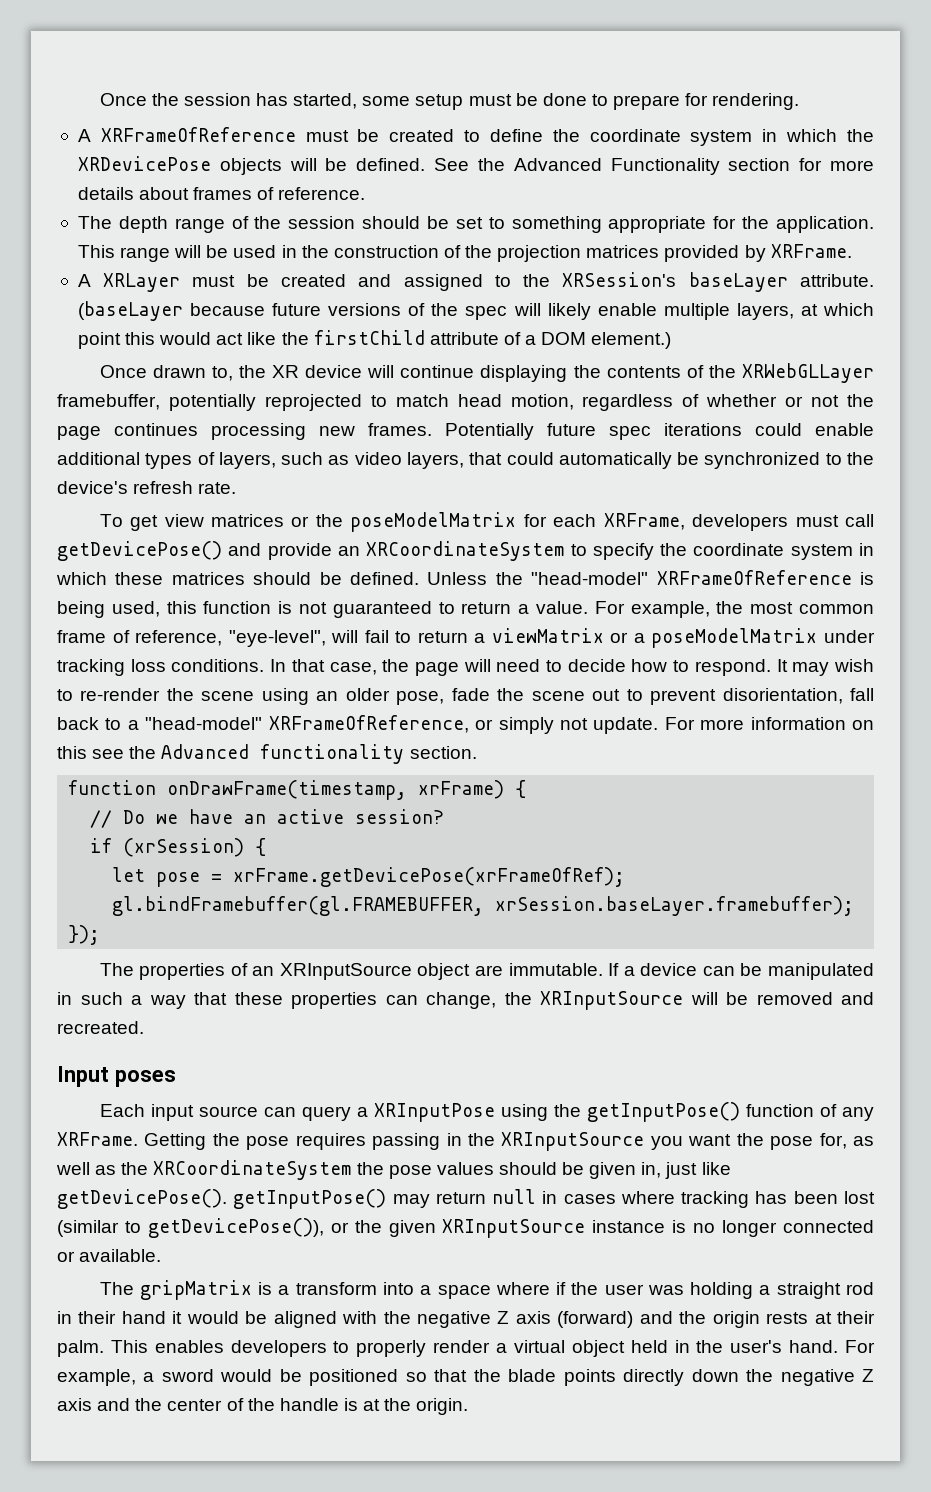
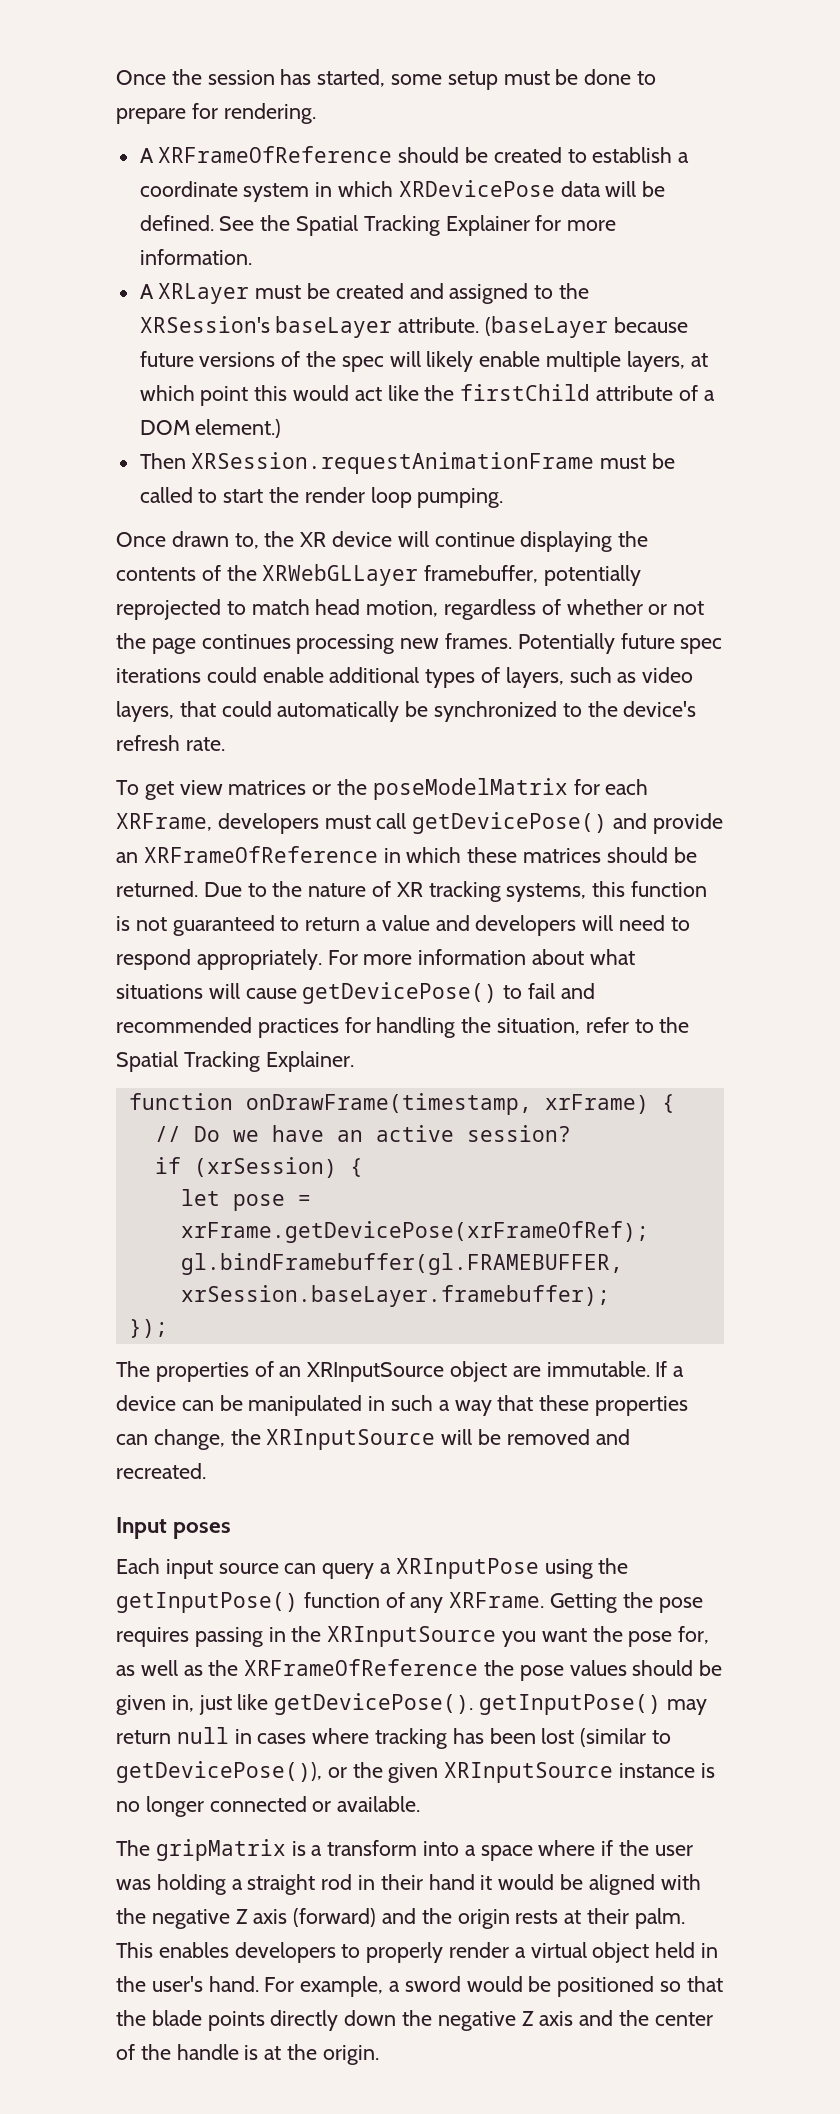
[305,130,349,142] must -> [398,147,460,163] should
[489,129,875,146] [77,156,282,175] define the coordinate system in which the XRDevicePose objects -> [592,147,690,163] [139,180,601,202] establish a coordinate system in which XRDevicePose data
[513,158,875,175] [77,187,366,200] [77,216,874,233] [77,244,852,262] Advanced Functionality section for more details about frames of reference. // The depth range of the session should be set to something appropriate for the application. This range will be used in the construction of the projection matrices provided by XRFrame. -> [296,215,617,236] [139,249,252,265] Spatial Tracking Explainer for more information.
(672, 340) none -> [139,452,676,474] [139,487,504,508] // Then XRSession.requestAnimationFrame must be called to start the render loop pumping.
[366,541,853,561] XRCoordinateSystem to specify the coordinate system -> [143,846,378,863] XRFrameOfReference
[350,570,874,585] [57,601,160,618] defined. Unless the "head-model" XRFrameOfReference is being used, -> [116,881,587,902] returned. Due to the nature of XR tracking systems,
[536,601,874,618] [57,628,876,648] [57,659,875,676] [57,688,874,705] [57,715,874,734] [57,744,477,764] value. For example, the most common frame of reference, "eye-level", will fail to return a viewMatrix or a poseModelMatrix under tracking loss conditions. In that case, the page will need to decide how to respond. It may wish to re-render the scene using an older pose, fade the scene out to prevent disorientation, fall back to a "head-model" XRFrameOfReference, or simply not update. For more information on this see the Advanced functionality section. -> [381,915,690,936] [116,949,635,970] [116,982,595,1004] [116,1017,690,1038] [116,1051,354,1072] value and developers will need to respond appropriately. For more information about what situations will cause getDevicePose() to fail and recommended practices for handling the situation, refer to the Spatial Tracking Explainer.
[153,1160,352,1180] XRCoordinateSystem -> [244,1659,479,1676] XRFrameOfReference

